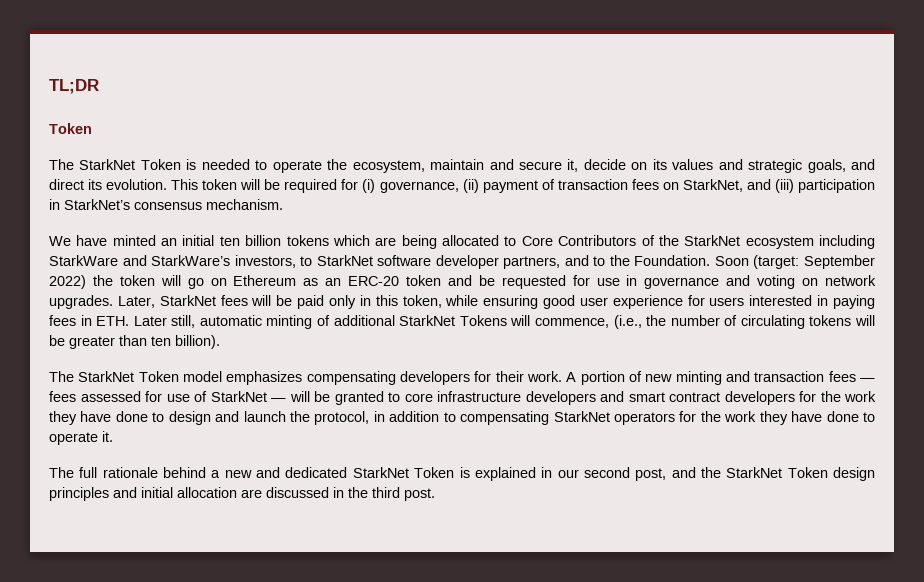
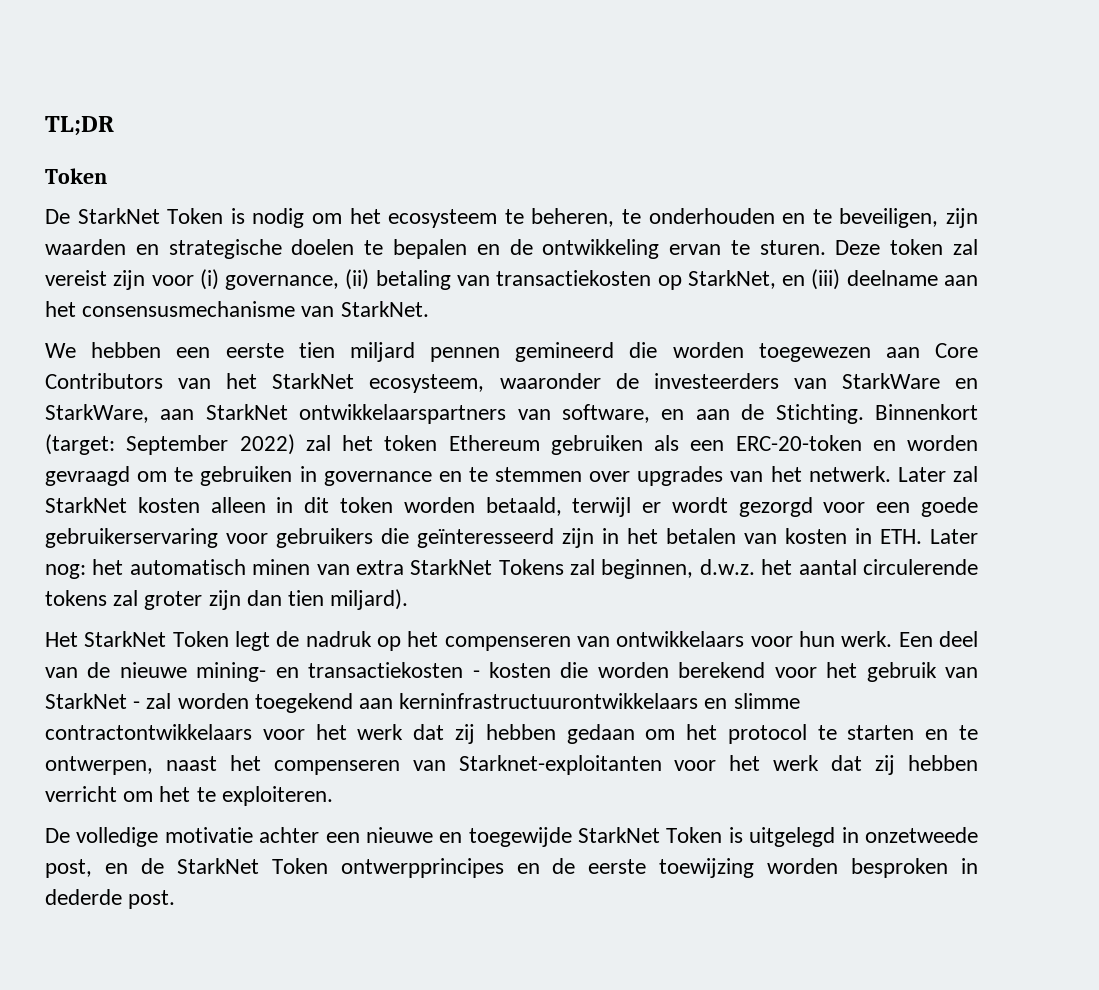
[49,159,876,173] [49,179,875,193] [49,199,283,210] [49,235,875,249] [49,255,875,269] [49,275,877,289] [49,295,876,309] [49,315,875,329] [49,335,220,349] [49,371,876,385] [49,391,876,405] [49,411,876,425] [49,431,113,445] [49,467,876,481] [49,487,400,501] The StarkNet Token is needed to operate the ecosystem, maintain and secure it, decide on its values and strategic goals, and direct its evolution. This token will be required for (i) governance, (ii) payment of transaction fees on StarkNet, and (iii) participation in StarkNet’s consensus mechanism. // We have minted an initial ten billion tokens which are being allocated to Core Contributors of the StarkNet ecosystem including StarkWare and StarkWare’s investors, to StarkNet software developer partners, and to the Foundation. Soon (target: September 2022) the token will go on Ethereum as an ERC-20 token and be requested for use in governance and voting on network upgrades. Later, StarkNet fees will be paid only in this token, while ensuring good user experience for users interested in paying fees in ETH. Later still, automatic minting of additional StarkNet Tokens will commence, (i.e., the number of circulating tokens will be greater than ten billion). // The StarkNet Token model emphasizes compensating developers for their work. A portion of new minting and transaction fees — fees assessed for use of StarkNet — will be granted to core infrastructure developers and smart contract developers for the work they have done to design and launch the protocol, in addition to compensating StarkNet operators for the work they have done to operate it. // The full rationale behind a new and dedicated StarkNet Token is explained in our second post, and the StarkNet Token design principles and initial allocation are discussed in the third -> [45,208,979,228] [45,239,979,259] [45,269,979,290] [45,301,429,317] [45,342,978,362] [45,373,979,393] [45,404,978,424] [45,434,978,455] [45,466,978,486] [45,497,979,517] [45,528,978,548] [45,559,978,579] [45,589,409,610] [45,631,979,651] [45,662,979,682] [45,693,800,713] [45,724,979,744] [45,755,978,775] [45,786,333,806] [45,827,978,847] [45,858,978,878] [45,889,122,905] De StarkNet Token is nodig om het ecosysteem te beheren, te onderhouden en te beveiligen, zijn waarden en strategische doelen te bepalen en de ontwikkeling ervan te sturen. Deze token zal vereist zijn voor (i) governance, (ii) betaling van transactiekosten op StarkNet, en (iii) deelname aan het consensusmechanisme van StarkNet. // We hebben een eerste tien miljard pennen gemineerd die worden toegewezen aan Core Contributors van het StarkNet ecosysteem, waaronder de investeerders van StarkWare en StarkWare, aan StarkNet ontwikkelaarspartners van software, en aan de Stichting. Binnenkort (target: September 2022) zal het token Ethereum gebruiken als een ERC-20-token en worden gevraagd om te gebruiken in governance en te stemmen over upgrades van het netwerk. Later zal StarkNet kosten alleen in dit token worden betaald, terwijl er wordt gezorgd voor een goede gebruikerservaring voor gebruikers die geïnteresseerd zijn in het betalen van kosten in ETH. Later nog: het automatisch minen van extra StarkNet Tokens zal beginnen, d.w.z. het aantal circulerende tokens zal groter zijn dan tien miljard). // Het StarkNet Token legt de nadruk op het compenseren van ontwikkelaars voor hun werk. Een deel van de nieuwe mining- en transactiekosten - kosten die worden berekend voor het gebruik van StarkNet - zal worden toegekend aan kerninfrastructuurontwikkelaars en slimme contractontwikkelaars voor het werk dat zij hebben gedaan om het protocol te starten en te ontwerpen, naast het compenseren van Starknet-exploitanten voor het werk dat zij hebben verricht om het te exploiteren. // De volledige motivatie achter een nieuwe en toegewijde StarkNet Token is uitgelegd in onzetweede post, en de StarkNet Token ontwerpprincipes en de eerste toewijzing worden besproken in dederde

